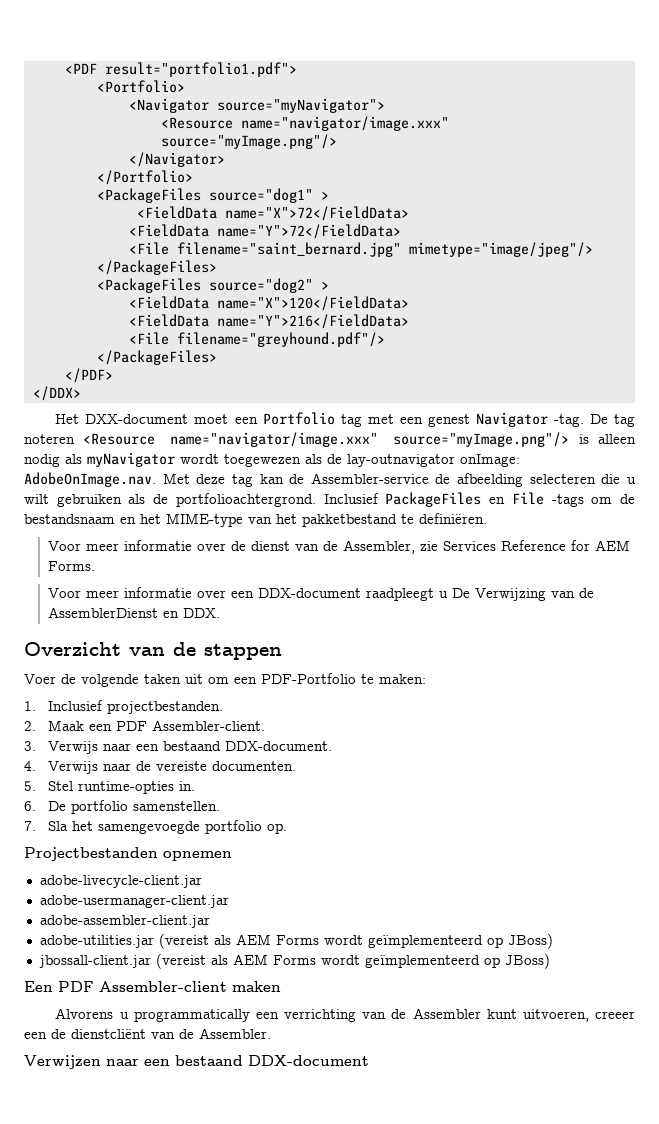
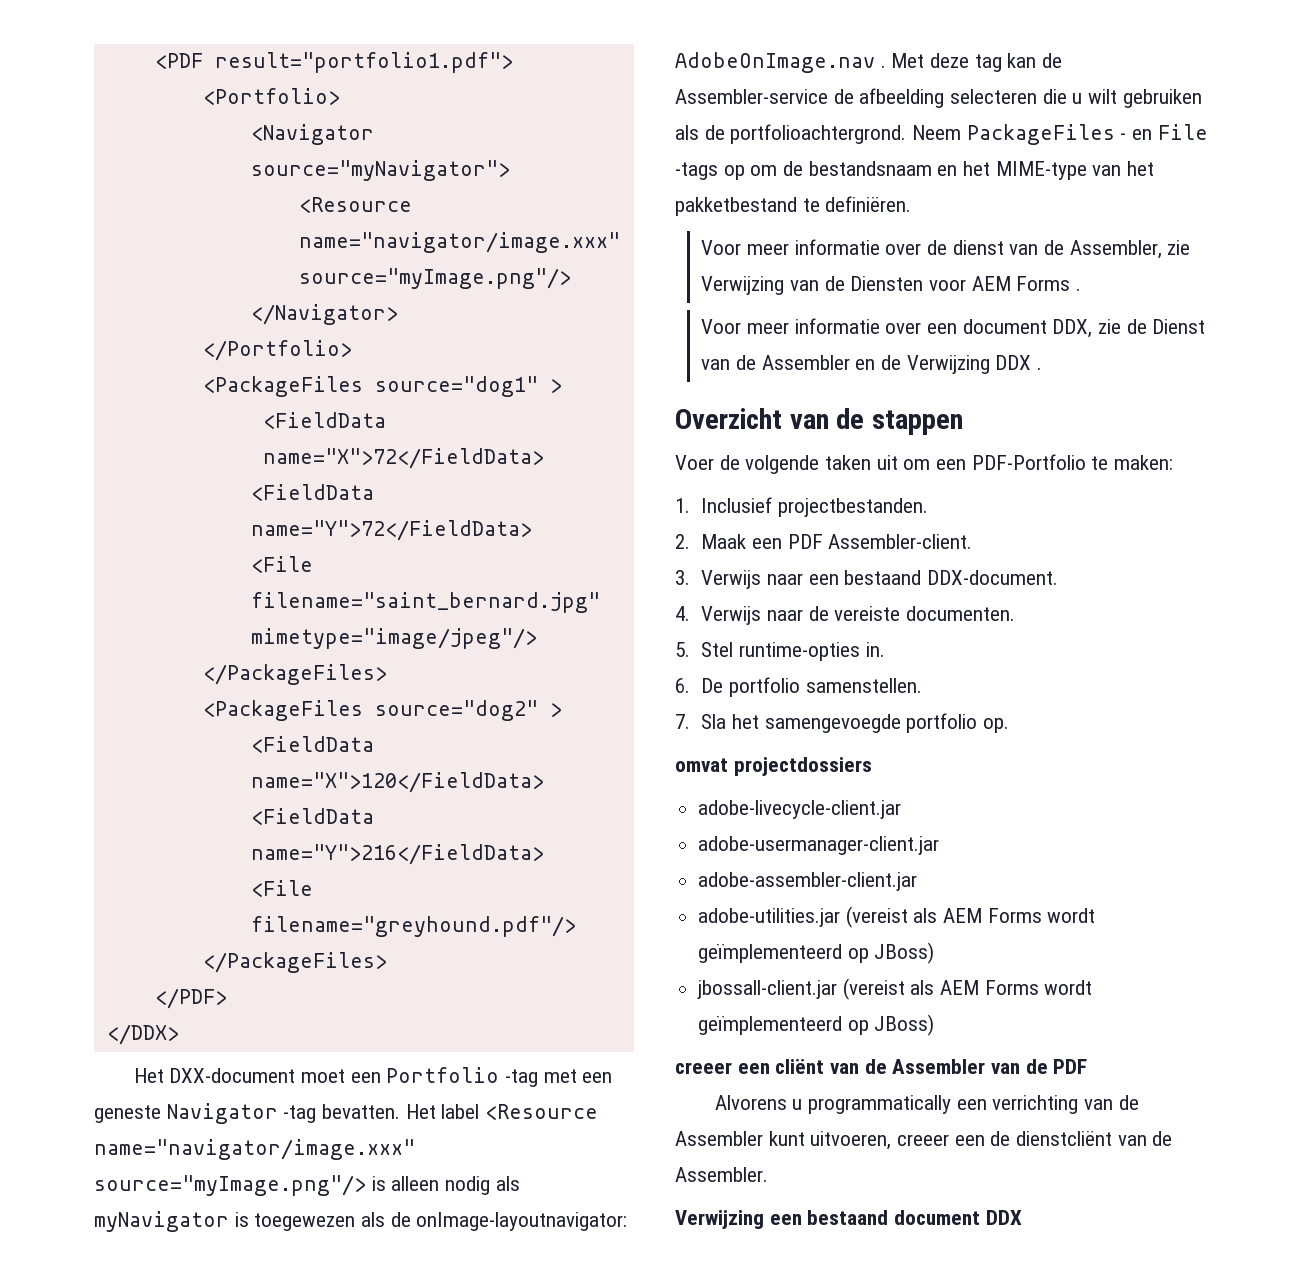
[340,414,362,427] tag -> [504,1069,538,1087] -tag
[427,412,636,427] [24,434,75,444] genest Navigator -tag. De tag noteren -> [94,1103,480,1124] geneste Navigator -tag bevatten. Het label
[180,454,219,464] wordt -> [234,1212,249,1227] is
[347,454,520,467] [24,472,156,487] lay-outnavigator onImage: AdobeOnImage.nav. -> [416,1212,628,1231] [675,52,886,73] onImage-layoutnavigator: AdobeOnImage.nav .
[323,492,482,507] Inclusief PackageFiles -> [912,124,1127,145] Neem PackageFiles -
(584, 500) none -> [723,165,745,180] op
[442,540,630,551] [47,561,95,571] Services Reference for AEM Forms. -> [701,276,1082,295] Verwijzing van de Diensten voor AEM Forms .
[257,588,594,601] [47,607,220,618] DDX-document raadpleegt u De Verwijzing van de AssemblerDienst en DDX. -> [962,319,1206,338] [701,355,1043,374] document DDX, zie de Dienst van de Assembler en de Verwijzing DDX .
[24,847,232,861] Projectbestanden opnemen -> [675,757,872,776] omvat projectdossiers
[24,981,281,992] Een PDF Assembler-client maken -> [675,1059,1088,1074] creeer een cliënt van de Assembler van de PDF
[24,1055,369,1069] Verwijzen naar een bestaand DDX-document -> [675,1210,1022,1229] Verwijzing een bestaand document DDX

